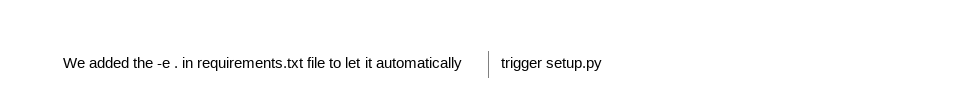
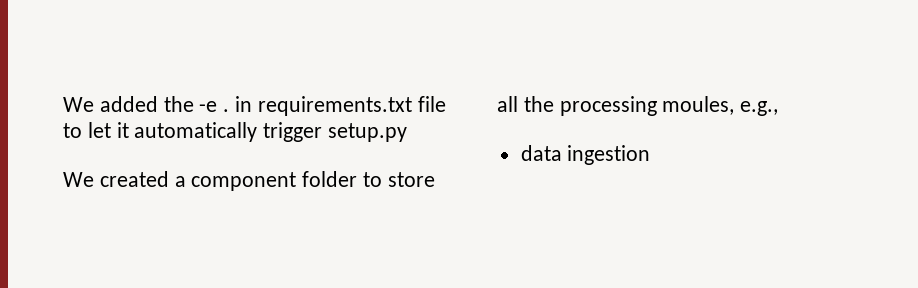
(603, 64) none -> [63,171,435,191] [497,96,779,116] [520,145,651,165] // We created a component folder to store all the processing moules, e.g., // data ingestion

